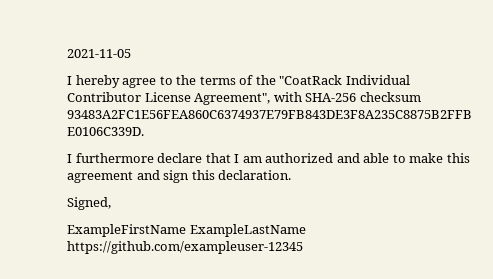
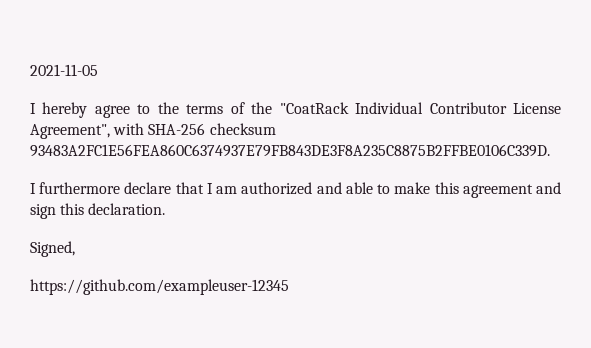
[67,224,306,237] ExampleFirstName ExampleLastName -> (75, 249) none

